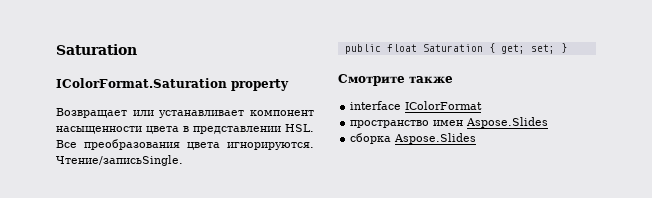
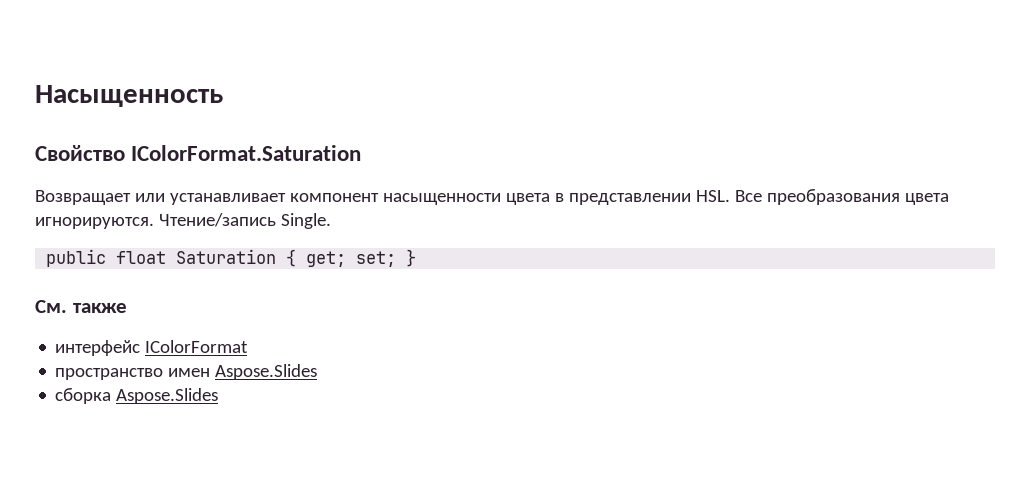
[56,44,137,55] Saturation // -> [35,85,223,107] [35,145,125,161] Насыщенность // Свойство
[231,79,289,91] property -> (362, 153) none
[56,155,183,166] Чтение/записьSingle. -> [158,213,331,229] Чтение/запись Single.
[338,74,405,86] Смотрите -> [35,300,67,313] См.
[350,101,402,110] interface -> [55,340,141,356] интерфейс

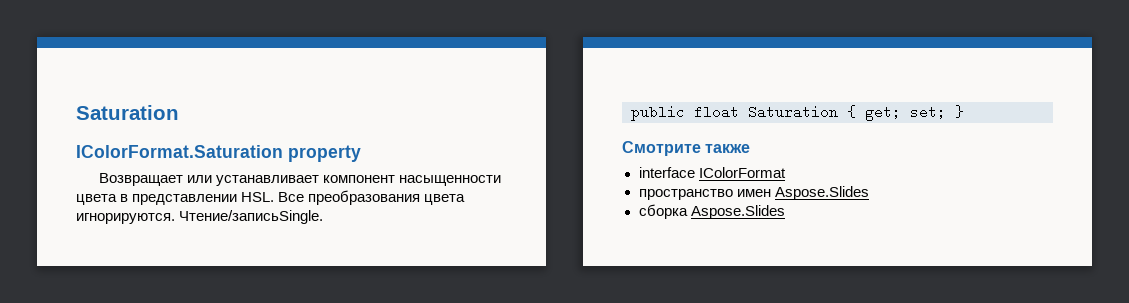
[35,85,223,107] [35,145,125,161] Насыщенность // Свойство -> [76,105,179,120] Saturation //
(362, 153) none -> [288,145,361,162] property
[158,213,331,229] Чтение/запись Single. -> [179,210,324,224] Чтение/записьSingle.
[35,300,67,313] См. -> [622,141,701,156] Смотрите
[55,340,141,356] интерфейс -> [638,167,695,178] interface

